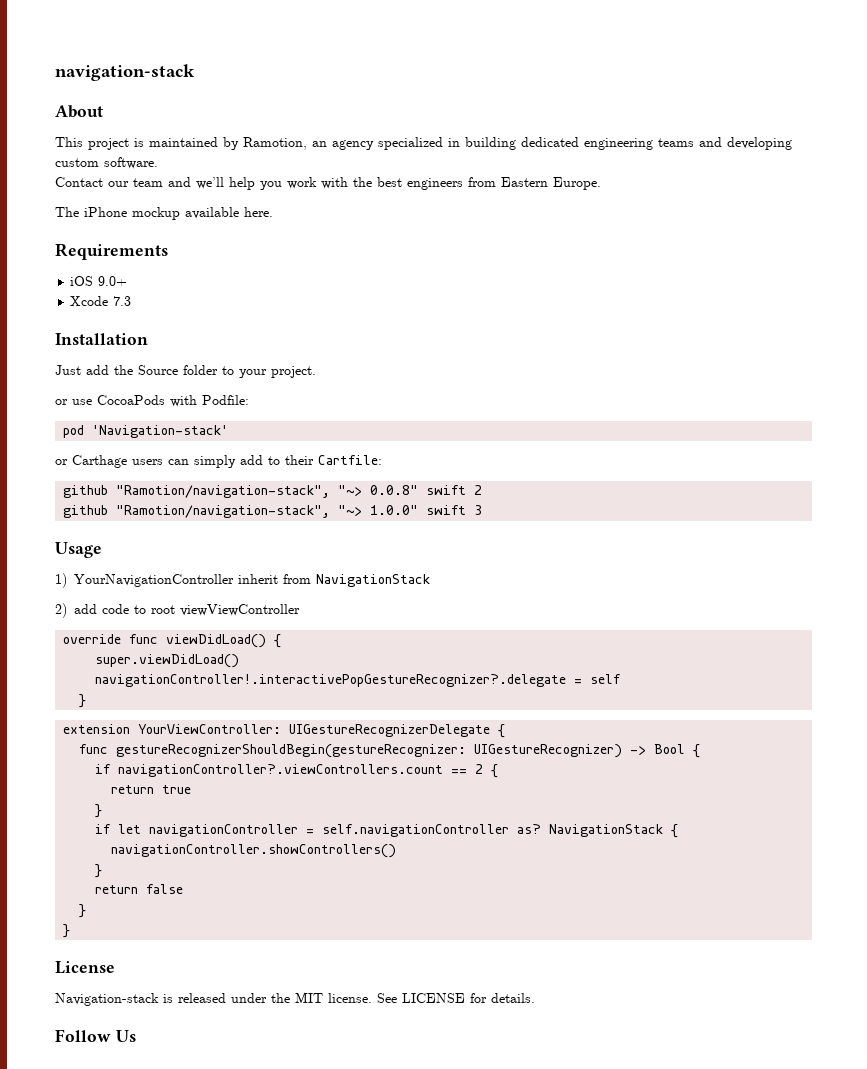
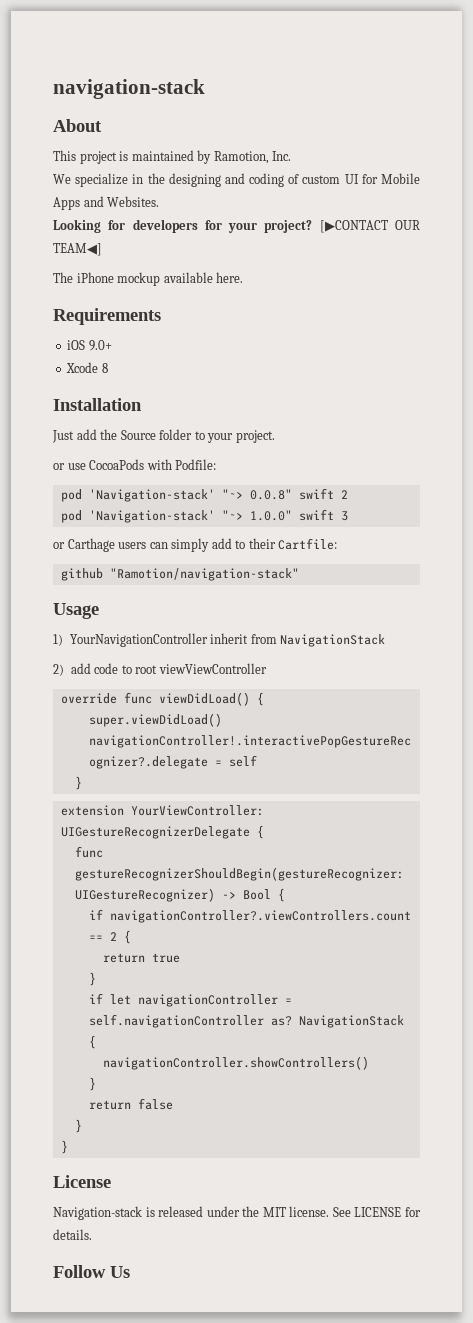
[312,137,792,150] [55,157,158,169] [55,177,601,190] an agency specialized in building dedicated engineering teams and developing custom software. // Contact our team and we’ll help you work with the best engineers from Eastern Europe. -> [272,151,292,161] [53,173,421,187] [53,196,160,210] [53,219,420,233] [53,243,102,256] Inc. // We specialize in the designing and coding of custom UI for Mobile Apps and Websites. // Looking for developers for your project? [▶CONTACT OUR TEAM◀]
[113,296,132,306] 7.3 -> [101,363,108,373] 8
(229, 431) none -> [221,488,348,500] [60,509,348,523] "~> 0.0.8" swift 2 // pod 'Navigation-stack' "~> 1.0.0" swift 3
[116,485,483,498] [63,505,483,518] "Ramotion/navigation-stack", "~> 0.0.8" swift 2 // github "Ramotion/navigation-stack", "~> 1.0.0" swift 3 -> [109,568,299,581] "Ramotion/navigation-stack"

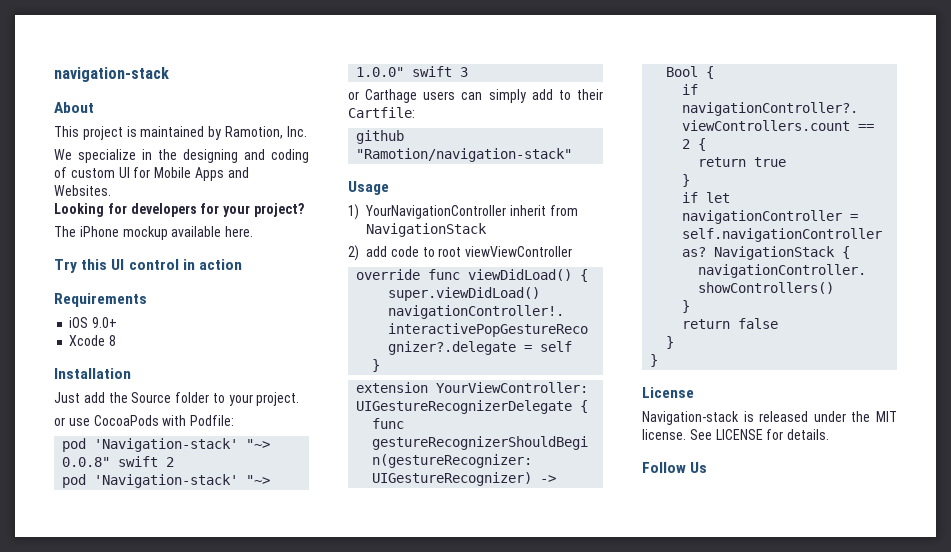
[319,220,420,233] [53,243,102,256] [▶CONTACT OUR TEAM◀] -> (304, 210) none
(244, 277) none -> [54,259,242,273] // Try this UI control in action

